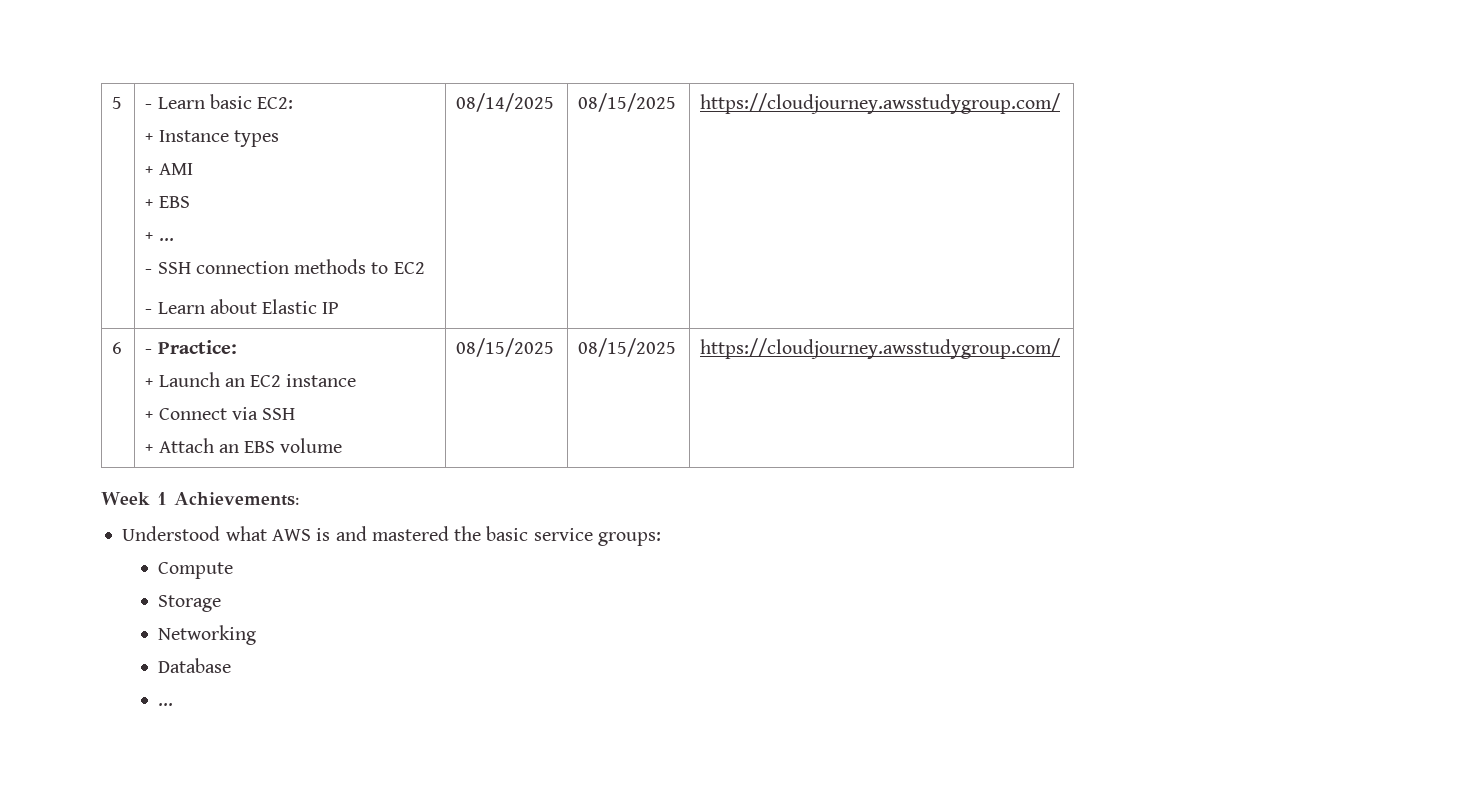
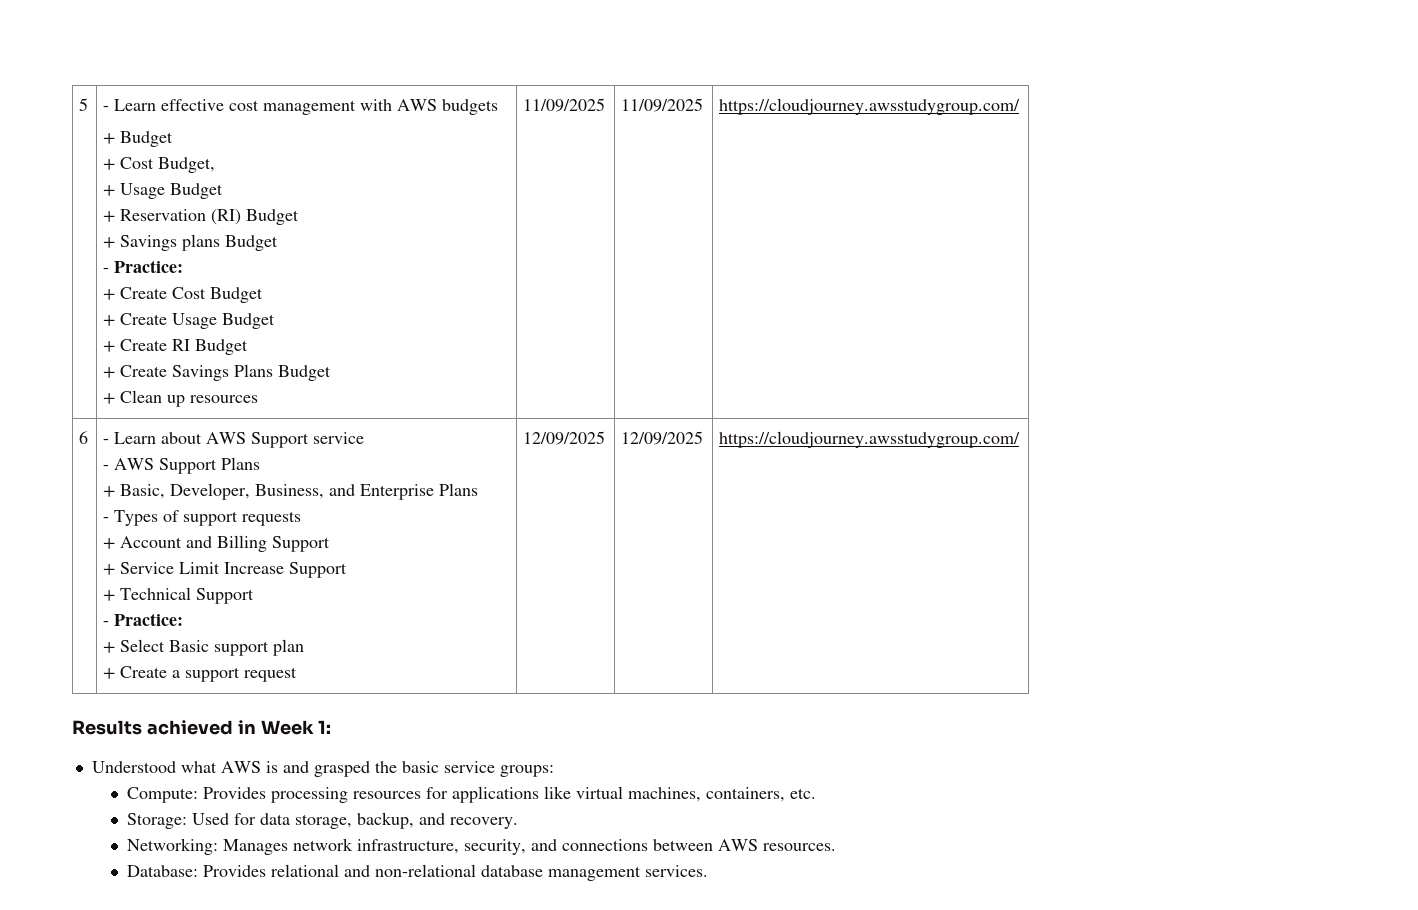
[209,94,294,109] [145,130,279,147] [145,163,193,175] [145,196,190,208] [145,232,174,241] [145,259,425,274] [145,299,340,314] [456,93,555,112] [578,93,677,112] [700,93,1061,114] [112,342,123,354] [145,340,237,354] [145,372,357,387] [145,407,296,420] [145,438,343,453] [456,338,555,357] [578,338,677,357] [700,338,1061,359] [101,492,300,506] basic EC2: // + Instance types // + AMI // + EBS // + ... // - SSH connection methods to EC2 // - Learn about Elastic IP | 08/14/2025 | 08/15/2025 | https://cloudjourney.awsstudygroup.com/ // 6 | - Practice: // + Launch an EC2 instance // + Connect via SSH // + Attach an EBS volume | 08/15/2025 | 08/15/2025 | https://cloudjourney.awsstudygroup.com/ // Week 1 Achievements: -> [161,99,499,115] [103,131,174,147] [103,157,216,173] [103,183,224,199] [103,209,300,225] [103,234,279,251] [103,260,184,273] [103,287,264,303] [103,313,276,329] [103,339,249,355] [103,364,332,381] [103,390,259,407] [523,98,606,112] [621,98,704,112] [719,98,1021,115] [79,431,89,444] [103,432,365,448] [103,457,261,474] [103,483,479,500] [103,510,302,526] [103,535,331,552] [103,562,348,578] [103,587,255,604] [103,613,184,626] [103,639,305,656] [103,666,298,682] [523,431,606,445] [621,431,704,445] [719,431,1021,448] [72,720,332,735] effective cost management with AWS budgets // + Budget // + Cost Budget, // + Usage Budget // + Reservation (RI) Budget // + Savings plans Budget // - Practice: // + Create Cost Budget // + Create Usage Budget // + Create RI Budget // + Create Savings Plans Budget // + Clean up resources | 11/09/2025 | 11/09/2025 | https://cloudjourney.awsstudygroup.com/ // 6 | - Learn about AWS Support service // - AWS Support Plans // + Basic, Developer, Business, and Enterprise Plans // - Types of support requests // + Account and Billing Support // + Service Limit Increase Support // + Technical Support // - Practice: // + Select Basic support plan // + Create a support request | 12/09/2025 | 12/09/2025 | https://cloudjourney.awsstudygroup.com/ // Results achieved in Week 1:
[371,526,449,541] mastered -> [313,761,370,777] grasped
[158,562,234,579] [158,595,222,612] [158,625,257,645] [158,658,232,673] [158,703,174,706] Compute // Storage // Networking // Database // ... -> [126,786,816,803] [126,812,518,829] [126,838,836,855] [126,864,708,881] Compute: Provides processing resources for applications like virtual machines, containers, etc. // Storage: Used for data storage, backup, and recovery. // Networking: Manages network infrastructure, security, and connections between AWS resources. // Database: Provides relational and non-relational database management services.

